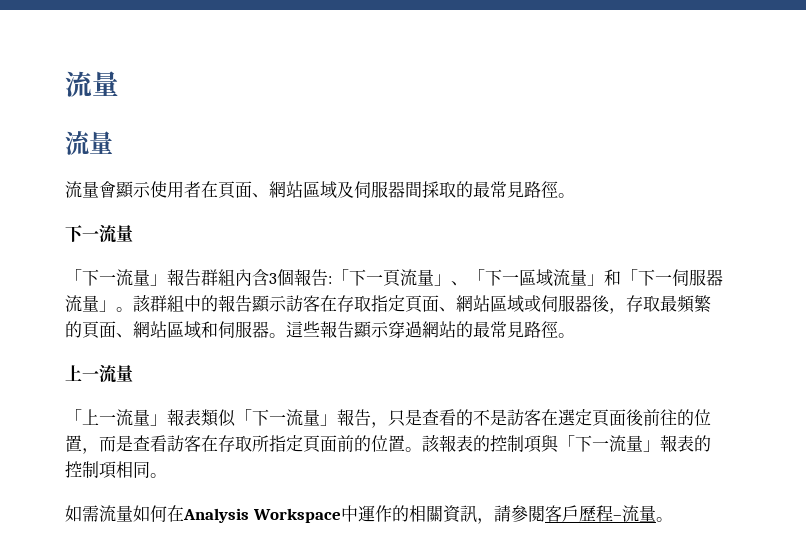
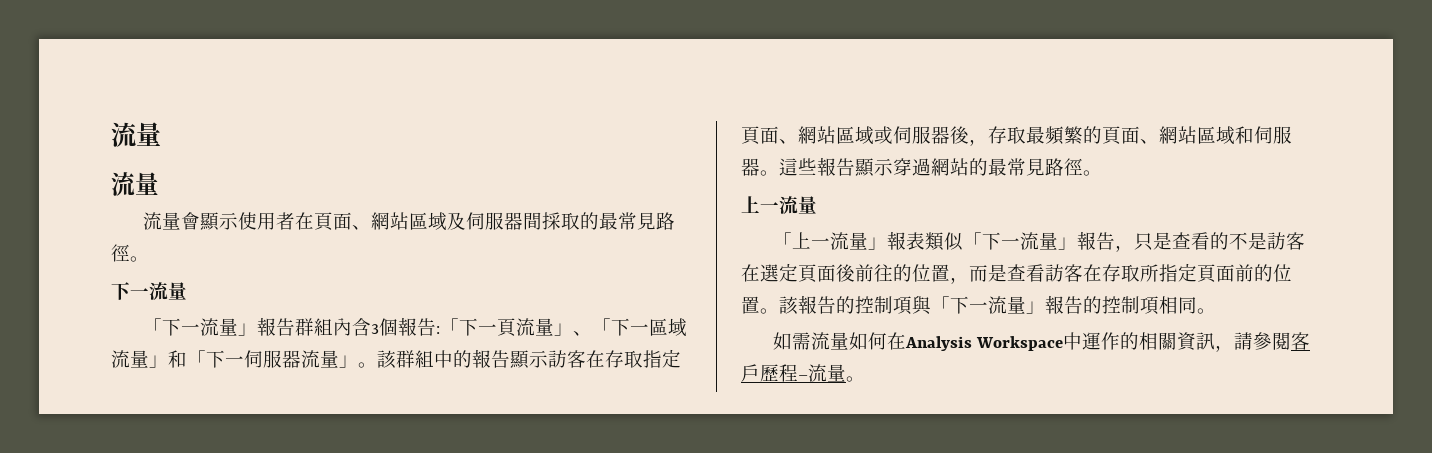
[456,435,473,452] 表 -> [817,296,836,314] 告
[677,435,694,452] 表 -> [1064,296,1083,314] 告

